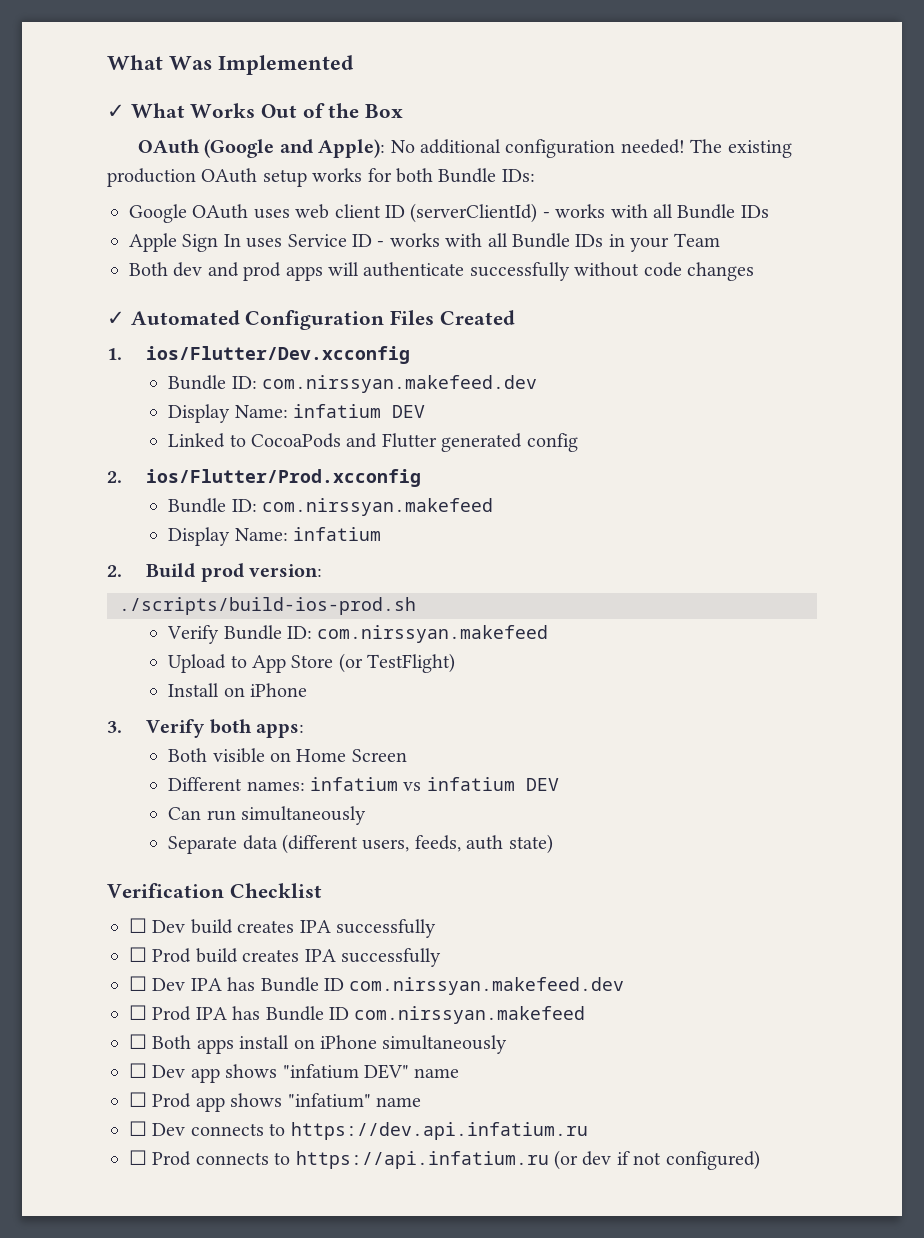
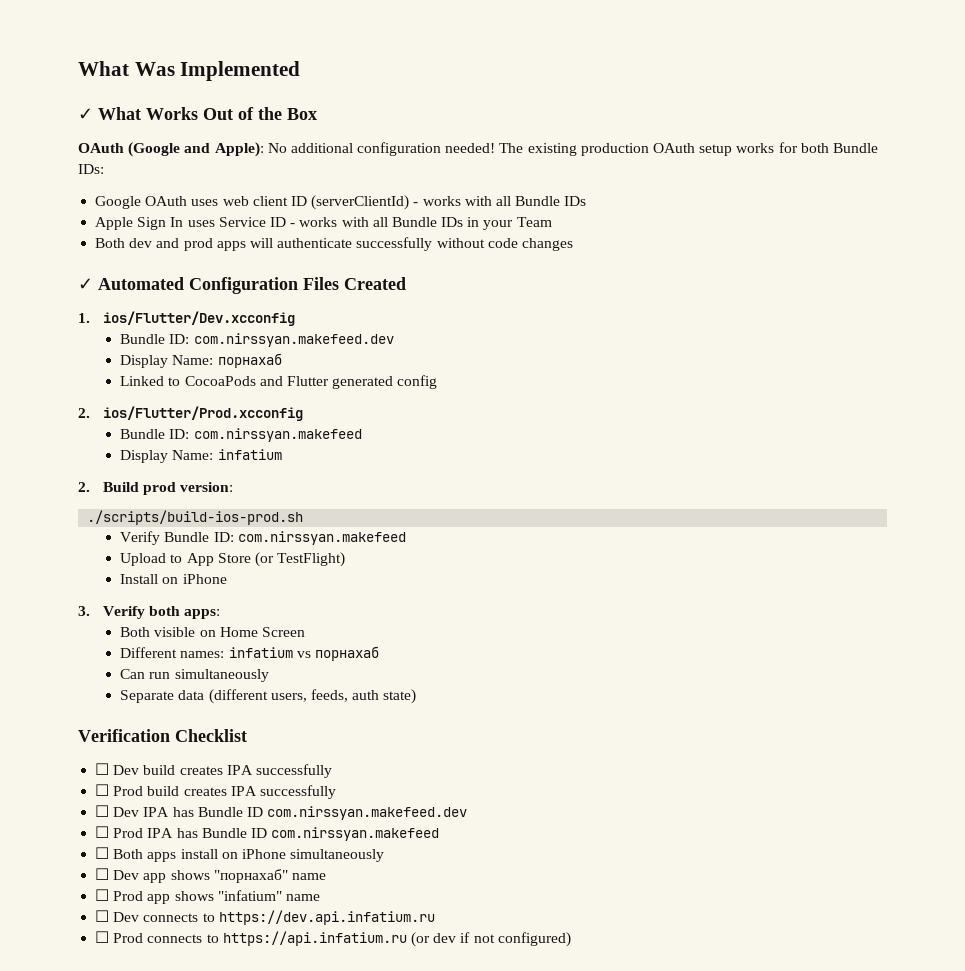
[293,404,426,418] infatium DEV -> [217,353,282,368] порнахаб
[426,777,559,791] infatium DEV -> [314,646,379,661] порнахаб
[282,1064,409,1079] "infatium DEV" -> [213,869,288,883] "порнахаб"

